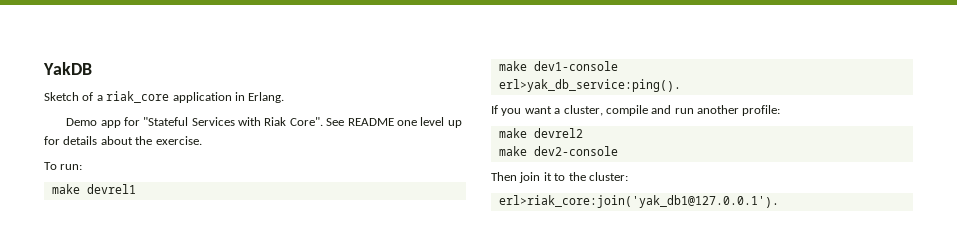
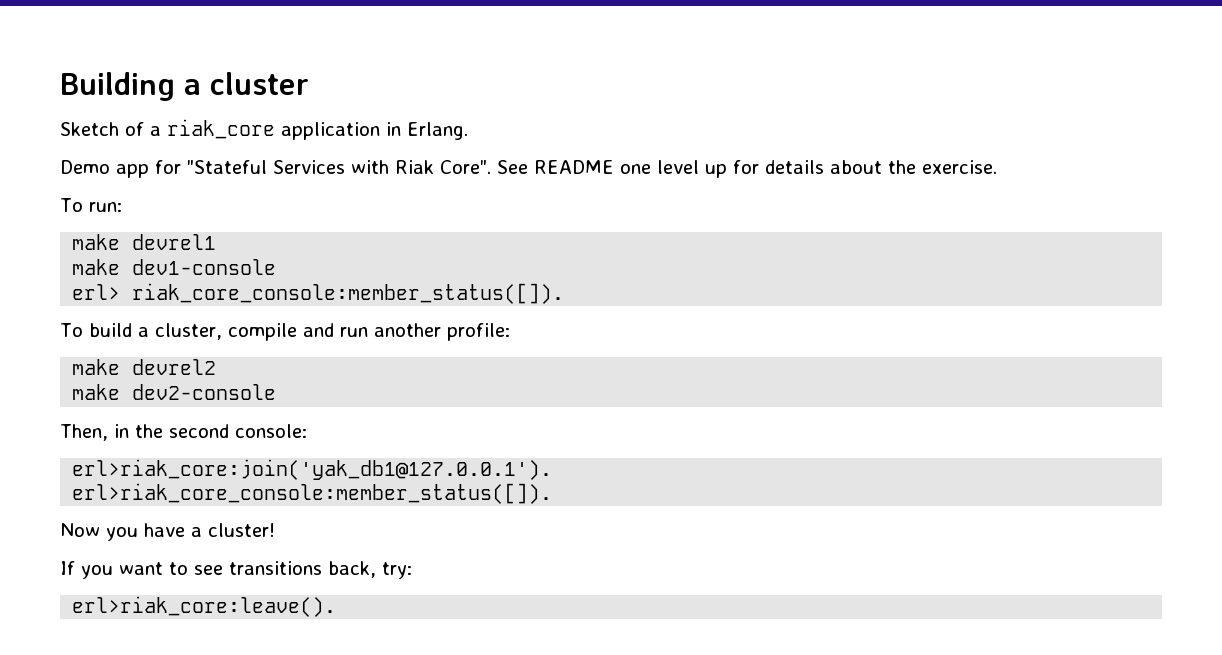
[43,62,92,75] YakDB -> [60,72,309,101] Building a cluster
[498,79,681,92] [491,105,552,116] erl>yak_db_service:ping(). // If you want -> [72,283,565,304] [60,323,132,337] erl> riak_core_console:member_status([]). // To build
[491,172,628,183] [498,195,779,208] Then join it to the cluster: // erl>riak_core:join('yak_db1@127.0.0.1'). -> [60,424,307,441] [72,459,553,480] [72,483,553,504] [60,523,275,541] [60,561,412,579] [72,596,337,617] Then, in the second console: // erl>riak_core:join('yak_db1@127.0.0.1'). // erl>riak_core_console:member_status([]). // Now you have a cluster! // If you want to see transitions back, try: // erl>riak_core:leave().

